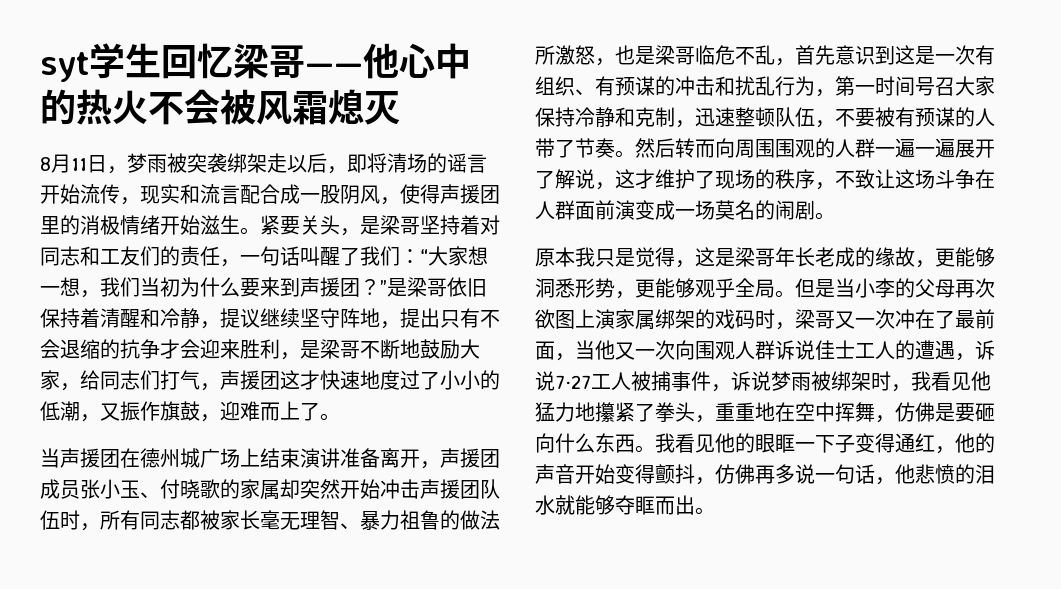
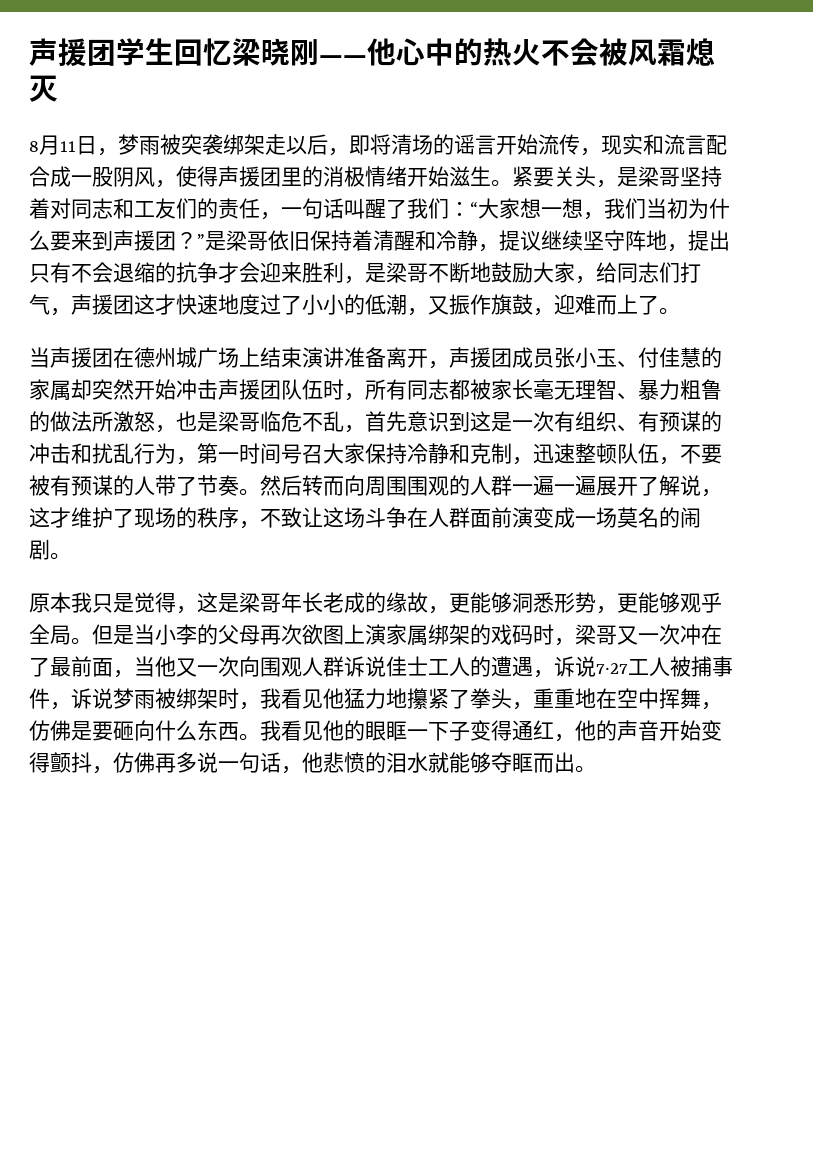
[40,52,89,82] syt -> [29,38,116,67] 声援团
[269,45,305,78] 哥 -> [261,38,319,66] 晓刚
[180,479,220,499] 晓歌 -> [659,347,701,368] 佳慧
[400,510,420,530] 祖 -> [680,379,701,400] 粗

